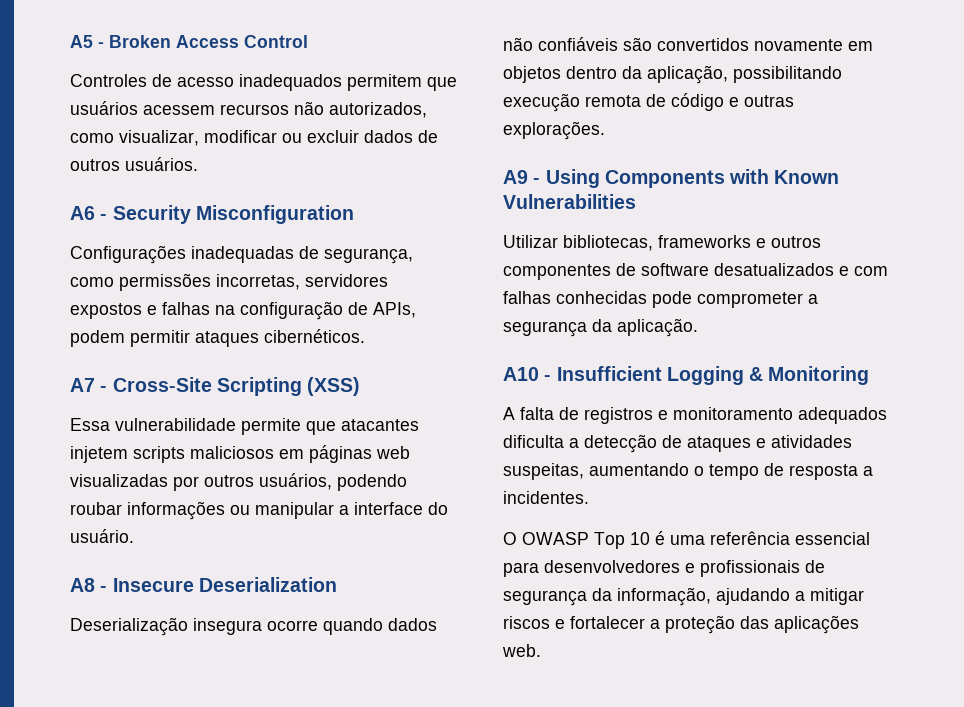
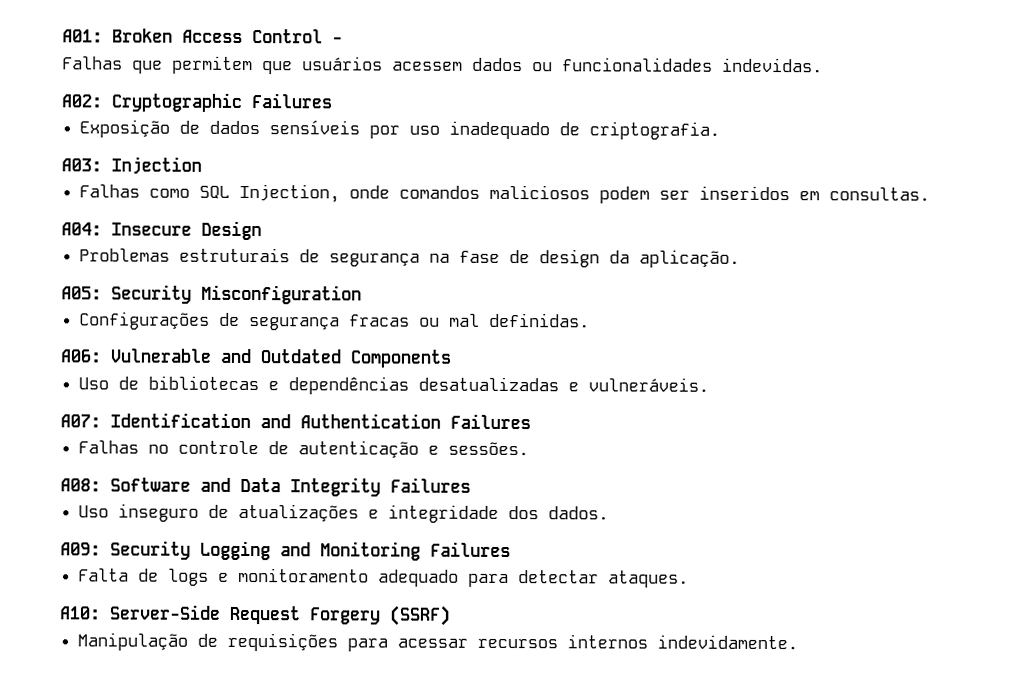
[70,35,104,48] A5 - -> [62,29,103,43] A01:
[70,74,457,91] [70,101,427,118] [70,130,438,146] [70,157,198,171] [70,205,354,224] [70,245,413,264] [70,273,388,291] [70,301,416,320] [70,329,365,347] [70,377,361,396] [70,418,419,435] [70,445,410,463] [70,473,407,491] [70,501,448,520] [70,529,134,543] [70,577,337,592] [70,617,437,636] [503,37,873,51] [503,65,842,84] [503,93,794,112] [503,121,605,140] [503,169,840,188] [503,194,636,209] [503,235,821,251] [503,263,888,280] [503,291,818,308] [503,318,698,337] [503,366,870,385] [503,407,887,424] [503,434,852,453] [503,463,873,480] [503,491,589,504] [503,531,870,549] [503,560,825,577] [503,587,864,606] [503,615,859,634] [502,644,541,657] // Controles de acesso inadequados permitem que usuários acessem recursos não autorizados, como visualizar, modificar ou excluir dados de outros usuários. // A6 - Security Misconfiguration // Configurações inadequadas de segurança, como permissões incorretas, servidores expostos e falhas na configuração de APIs, podem permitir ataques cibernéticos. // A7 - Cross-Site Scripting (XSS) // Essa vulnerabilidade permite que atacantes injetem scripts maliciosos em páginas web visualizadas por outros usuários, podendo roubar informações ou manipular a interface do usuário. // A8 - Insecure Deserialization // Deserialização insegura ocorre quando dados não confiáveis são convertidos novamente em objetos dentro da aplicação, possibilitando execução remota de código e outras explorações. // A9 - Using Components with Known Vulnerabilities // Utilizar bibliotecas, frameworks e outros componentes de software desatualizados e com falhas conhecidas pode comprometer a segurança da aplicação. // A10 - Insufficient Logging & Monitoring // A falta de registros e monitoramento adequados dificulta a detecção de ataques e atividades suspeitas, aumentando o tempo de resposta a incidentes. // O OWASP Top 10 é uma referência essencial para desenvolvedores e profissionais de segurança da informação, ajudando a mitigar riscos e fortalecer a proteção das aplicações web. -> [332,36,343,44] [62,55,823,75] [61,92,332,112] [79,119,721,140] [61,156,202,175] [79,183,931,204] [61,220,262,241] [79,247,741,268] [61,284,362,305] [79,311,591,331] [60,348,451,368] [78,375,710,395] [60,412,531,430] [78,440,530,459] [60,477,471,497] [78,503,610,523] [60,540,511,561] [78,567,690,588] [59,604,451,626] [77,632,799,652] - // Falhas que permitem que usuários acessem dados ou funcionalidades indevidas. // A02: Cryptographic Failures // Exposição de dados sensíveis por uso inadequado de criptografia. // A03: Injection // Falhas como SQL Injection, onde comandos maliciosos podem ser inseridos em consultas. // A04: Insecure Design // Problemas estruturais de segurança na fase de design da aplicação. // A05: Security Misconfiguration // Configurações de segurança fracas ou mal definidas. // A06: Vulnerable and Outdated Components // Uso de bibliotecas e dependências desatualizadas e vulneráveis. // A07: Identification and Authentication Failures // Falhas no controle de autenticação e sessões. // A08: Software and Data Integrity Failures // Uso inseguro de atualizações e integridade dos dados. // A09: Security Logging and Monitoring Failures // Falta de logs e monitoramento adequado para detectar ataques. // A10: Server-Side Request Forgery (SSRF) // Manipulação de requisições para acessar recursos internos indevidamente.

